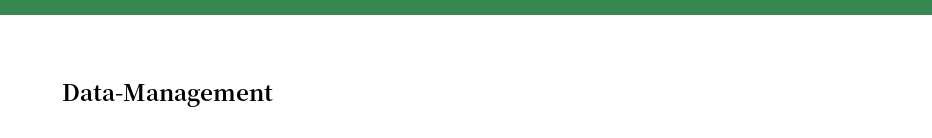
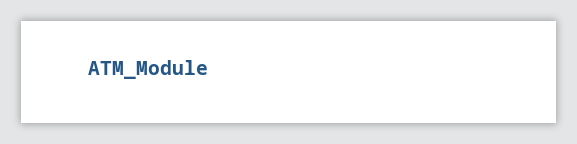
[62,84,273,107] Data-Management -> [88,60,208,79] ATM_Module

